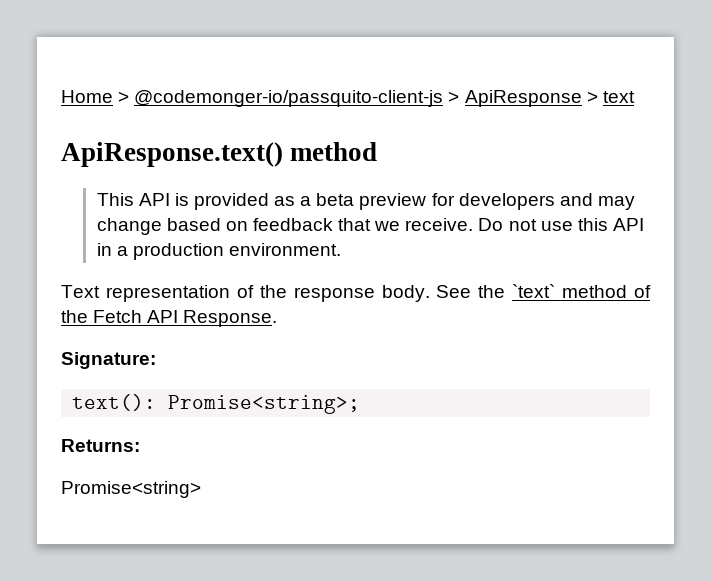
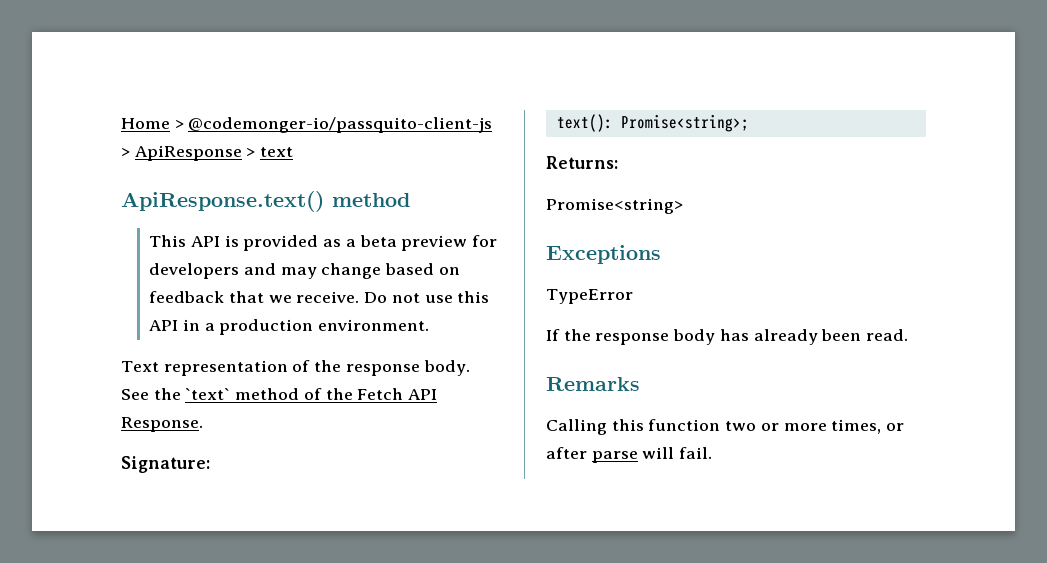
(201, 489) none -> [546,245,661,264] [546,289,633,304] [546,329,909,345] [546,377,640,391] [546,419,905,435] [546,447,713,463] // Exceptions // TypeError // If the response body has already been read. // Remarks // Calling this function two or more times, or after parse will fail.

